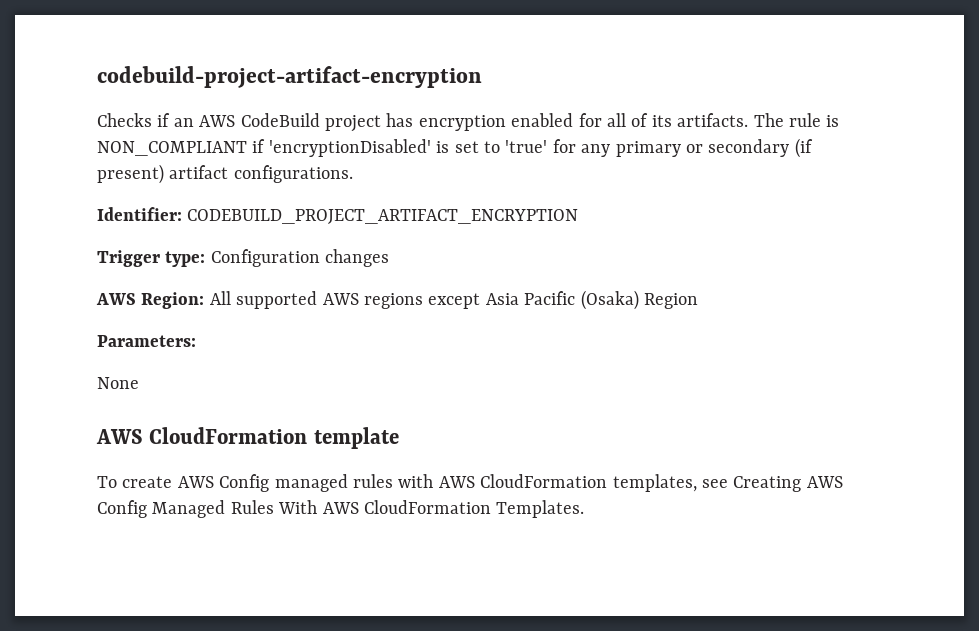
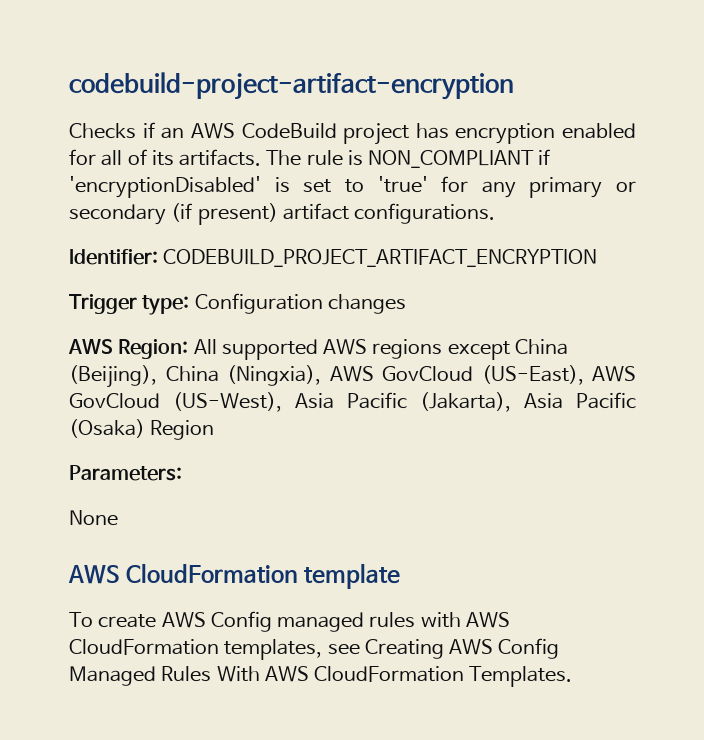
(481, 301) none -> [514,339,568,355] [69,365,636,388] [69,392,511,412] China (Beijing), China (Ningxia), AWS GovCloud (US-East), AWS GovCloud (US-West), Asia Pacific (Jakarta),

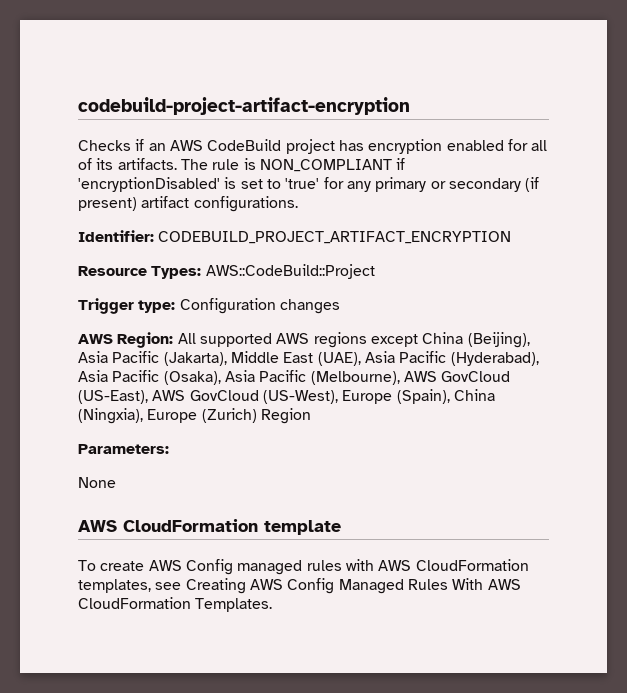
(598, 258) none -> [78,264,375,279] // Resource Types: AWS::CodeBuild::Project
[165,365,322,386] China (Ningxia), -> [78,351,539,366] [78,370,400,385] Asia Pacific (Jakarta), Middle East (UAE), Asia Pacific (Hyderabad), Asia Pacific (Osaka), Asia Pacific (Melbourne),
[295,392,636,412] [69,419,145,438] Asia Pacific (Jakarta), Asia Pacific (Osaka) -> [342,389,495,404] [78,408,257,424] Europe (Spain), China (Ningxia), Europe (Zurich)

